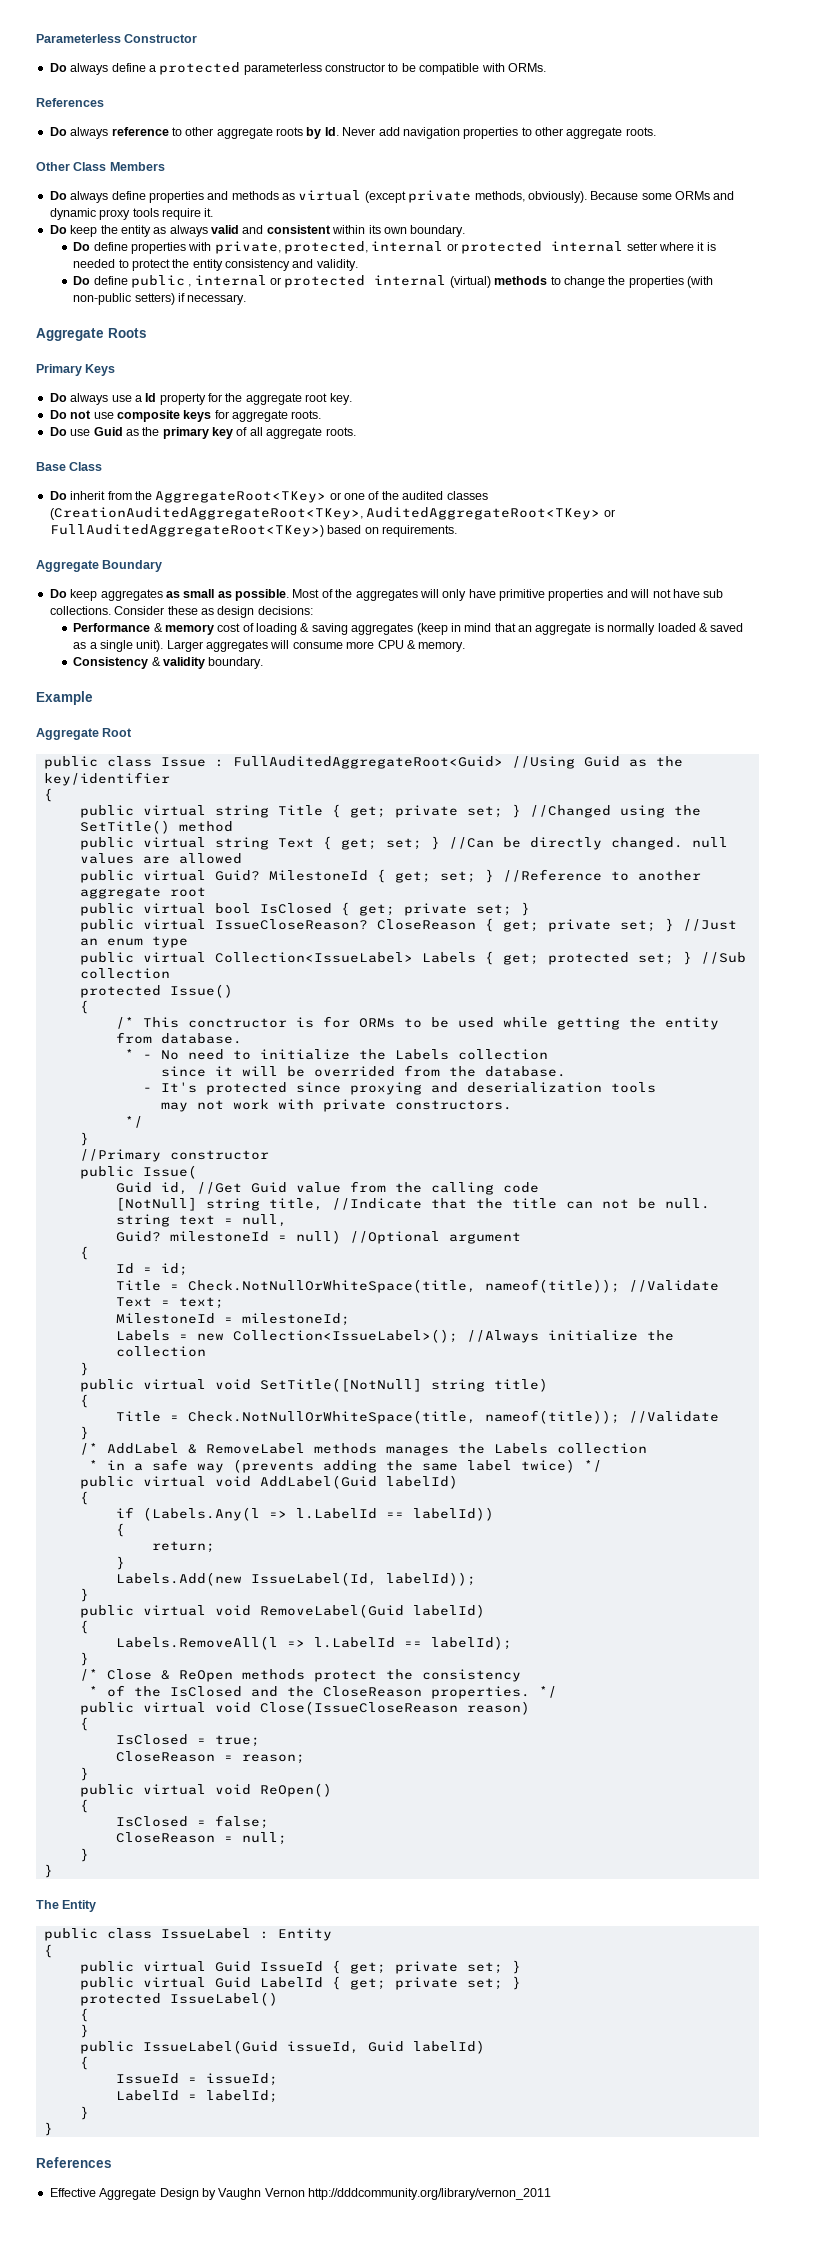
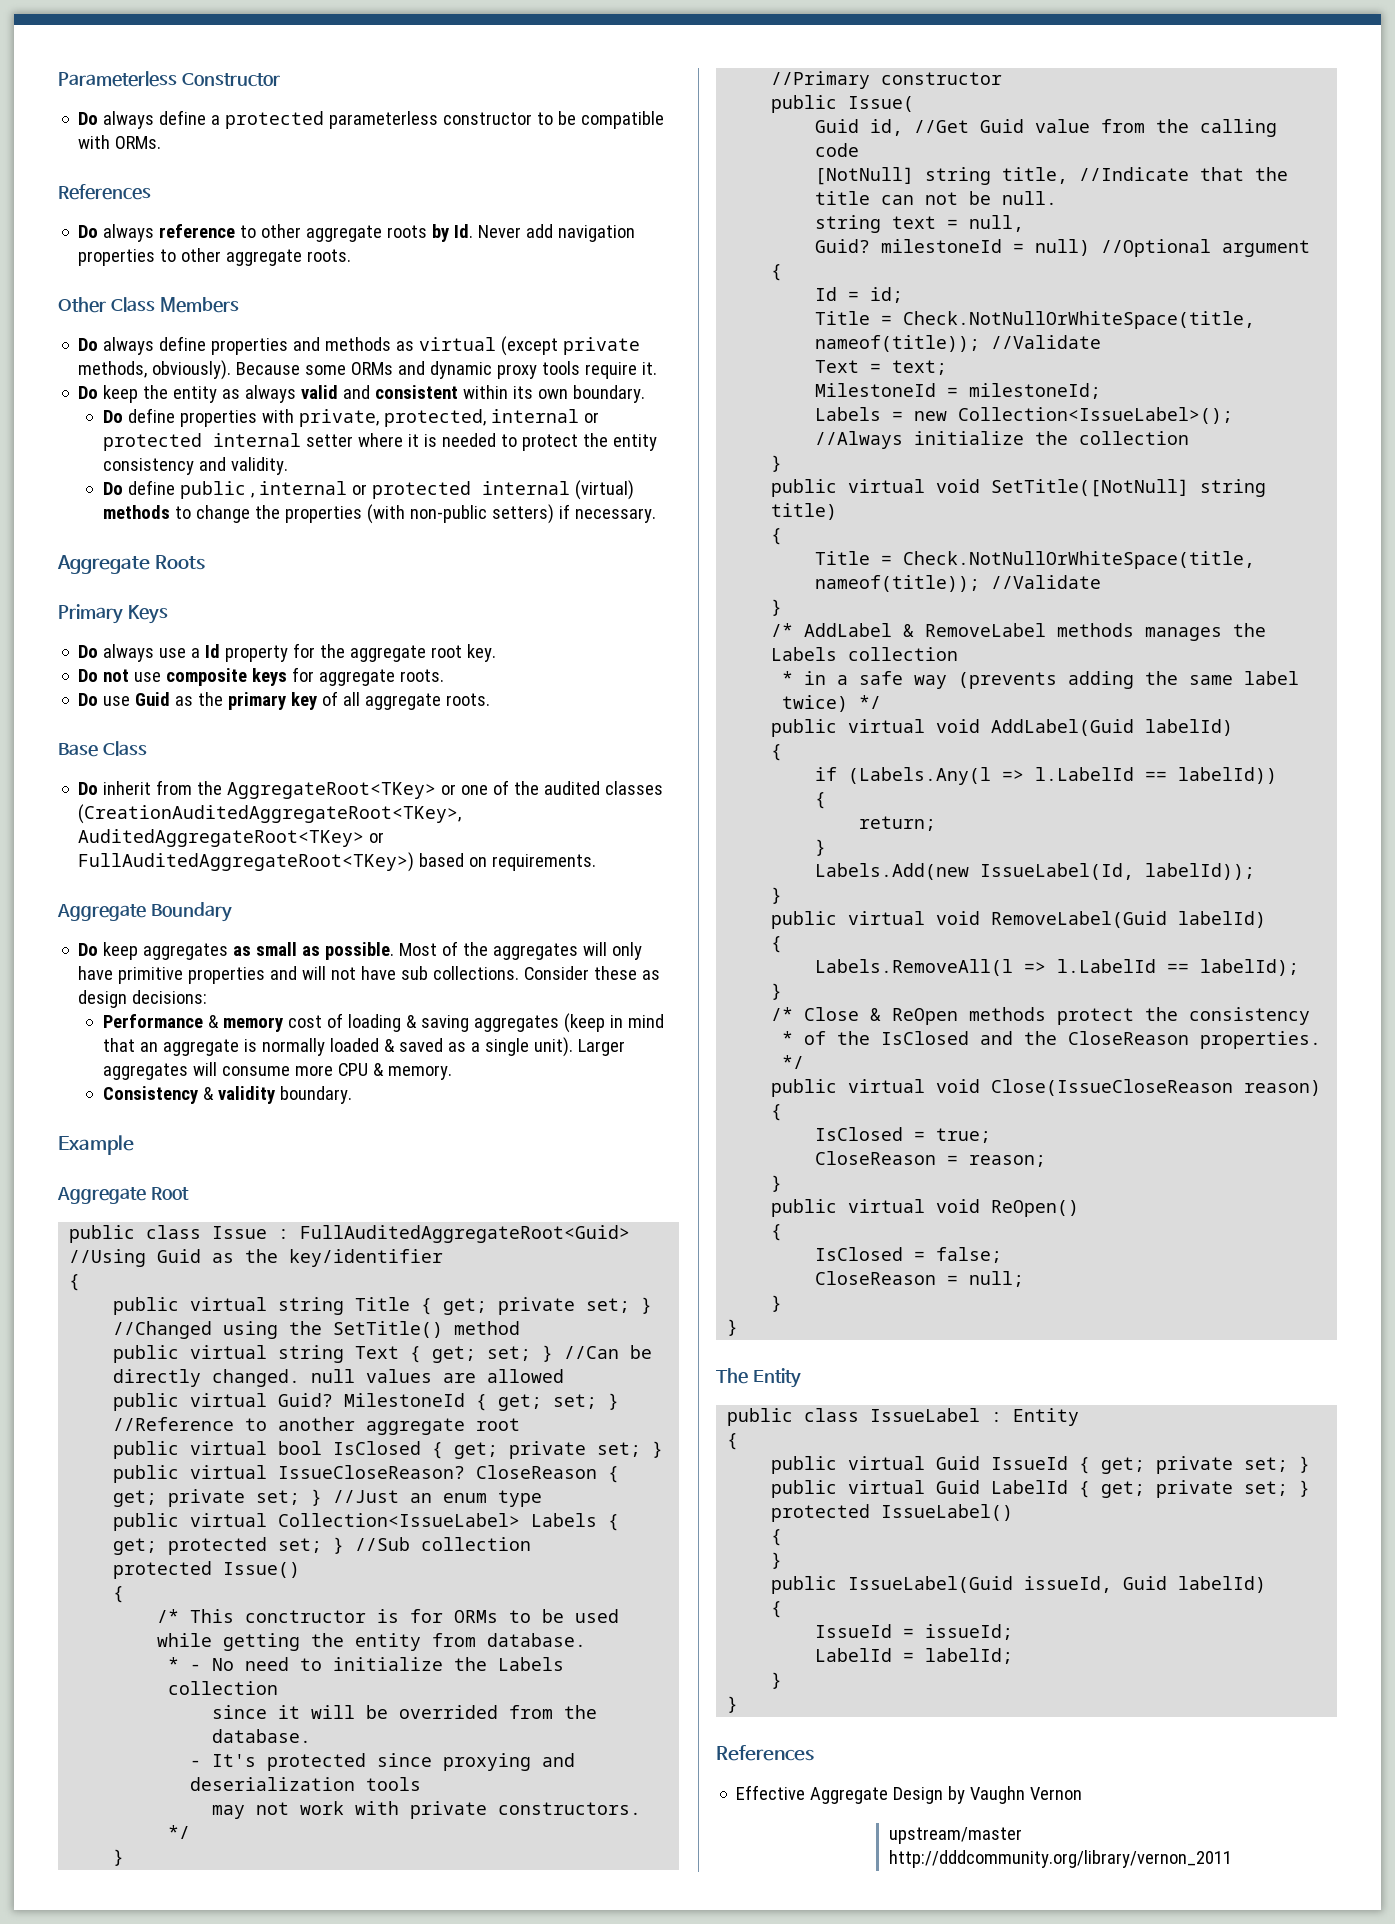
(305, 2192) none -> [889,1827,1023,1844] // upstream/master

